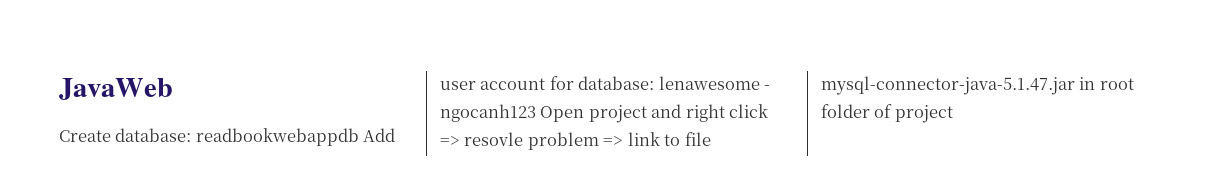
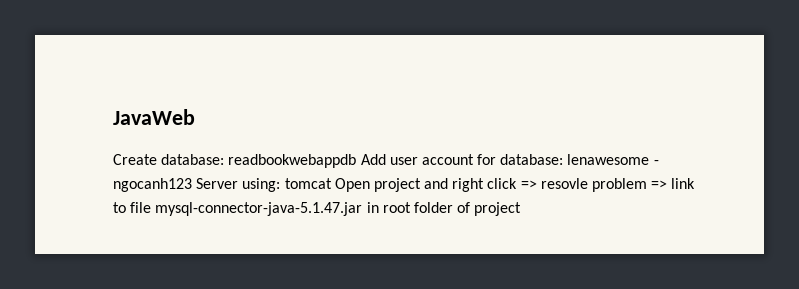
(536, 113) none -> [196,178,332,192] Server using: tomcat

